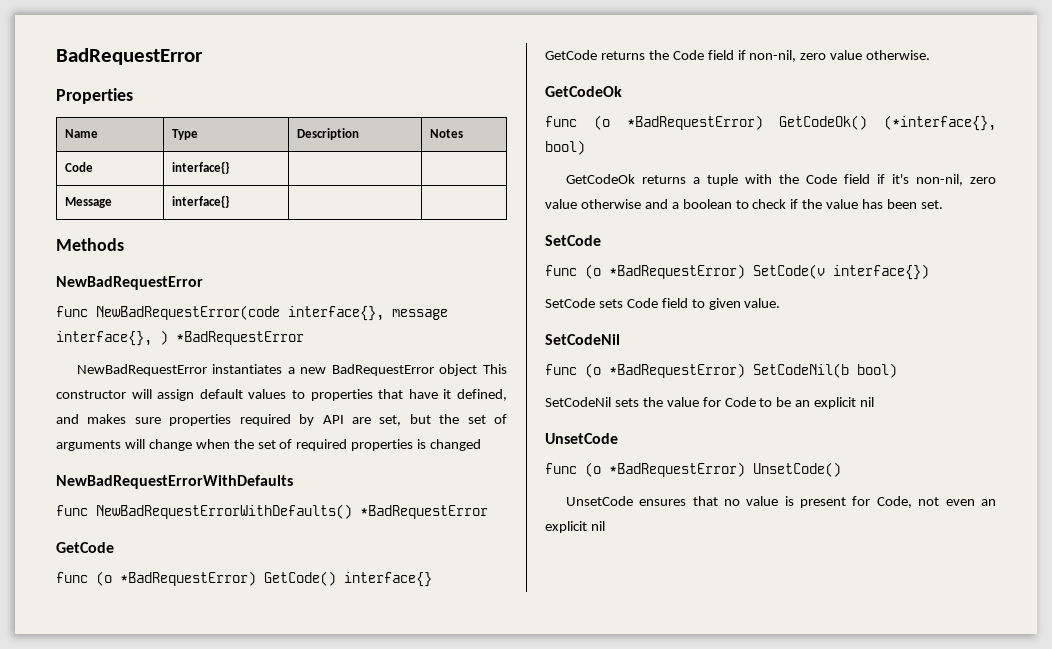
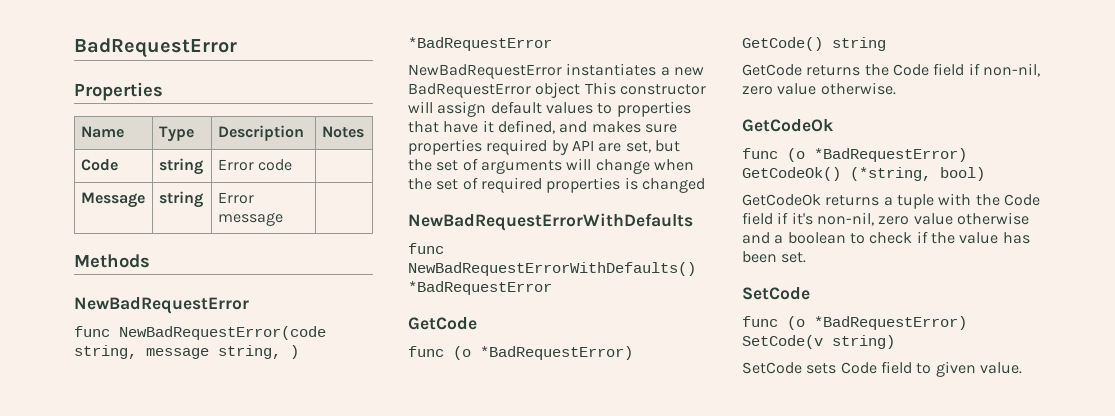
[171,161,229,174] [64,197,112,208] [171,195,229,208] interface{} | | // Message | interface{} | -> [158,158,203,175] [217,159,293,171] [80,192,145,208] [158,191,203,208] [217,192,254,204] [217,212,283,226] string | Error code | // Message | string | Error message
[288,306,448,321] [56,331,152,346] interface{}, message interface{}, -> [74,345,281,359] string, message string,
[344,572,432,587] interface{} -> [832,37,886,51] string
[884,115,996,131] (*interface{}, -> [850,167,931,181] (*string,
[833,264,929,280] interface{}) -> [832,335,895,349] string)
[545,334,620,345] [545,363,897,378] [545,397,875,409] [545,433,618,444] [545,462,841,477] [565,496,996,508] [545,521,605,533] // SetCodeNil // func (o *BadRequestError) SetCodeNil(b bool) // SetCodeNil sets the value for Code to be an explicit nil // UnsetCode // func (o *BadRequestError) UnsetCode() // UnsetCode ensures that no value is present for Code, not even an explicit nil -> (1022, 368) none

